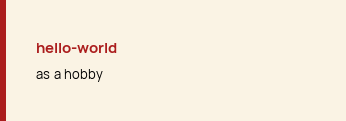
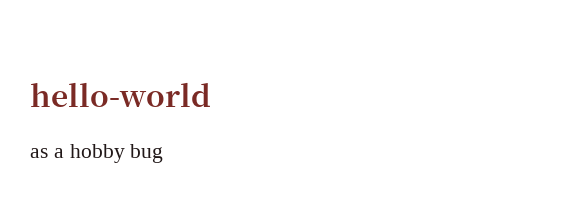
(104, 75) none -> [130,144,164,163] bug

